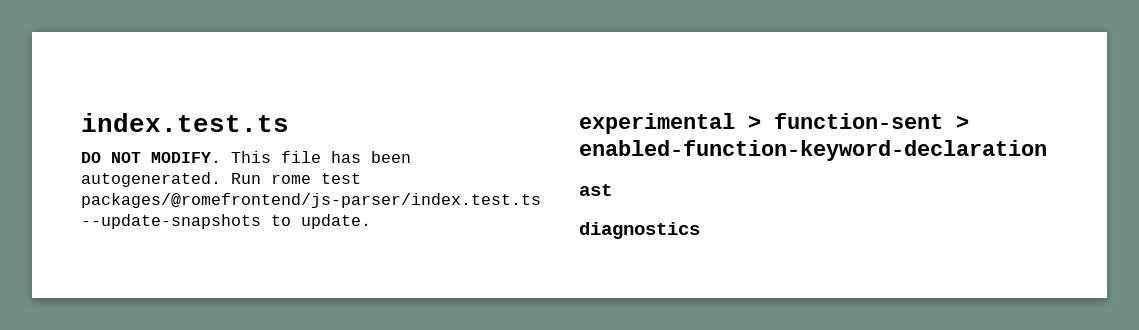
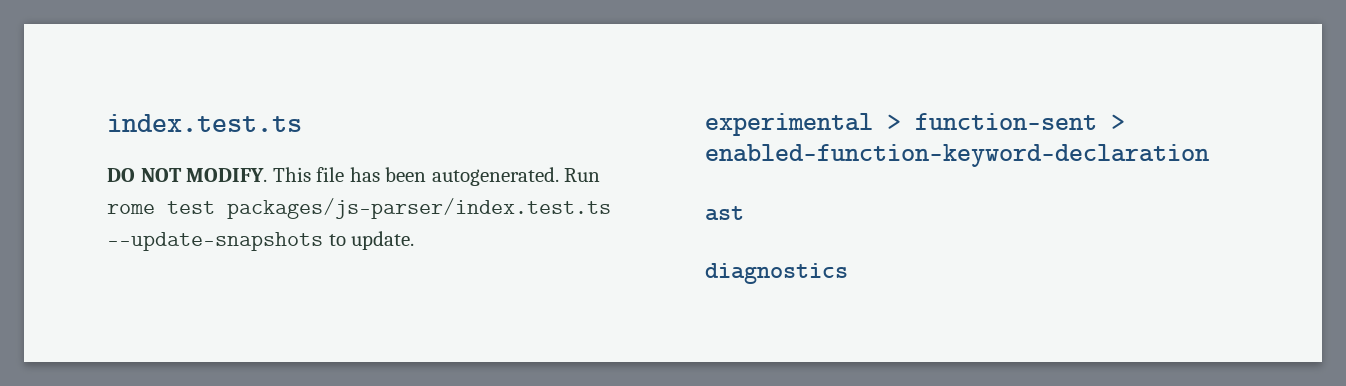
[81,193,541,208] packages/@romefrontend/js-parser/index.test.ts -> [227,198,611,219] packages/js-parser/index.test.ts

